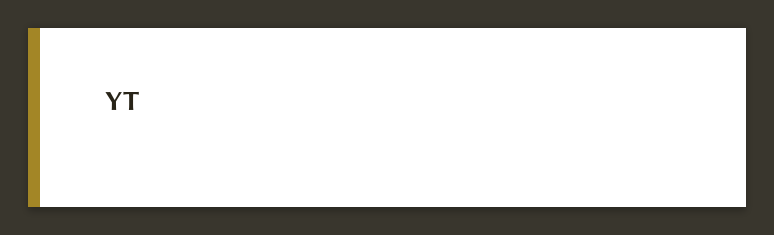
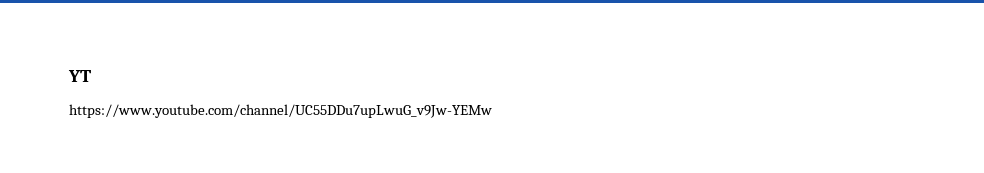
(139, 100) none -> [69,104,492,118] // https://www.youtube.com/channel/UC55DDu7upLwuG_v9Jw-YEMw

